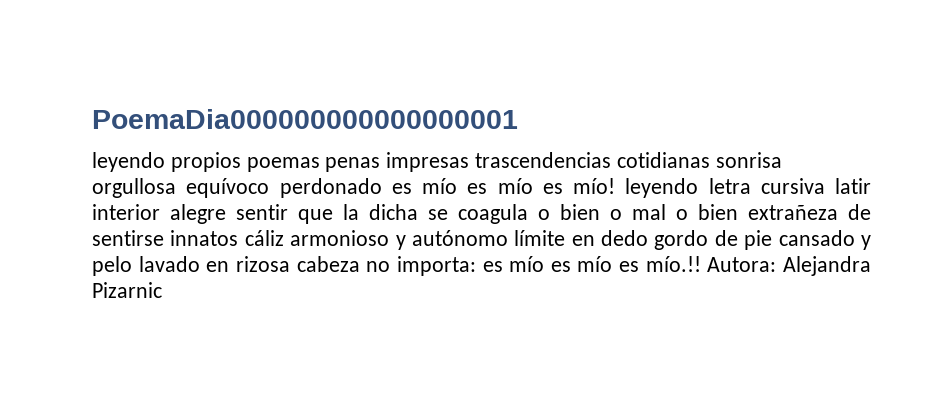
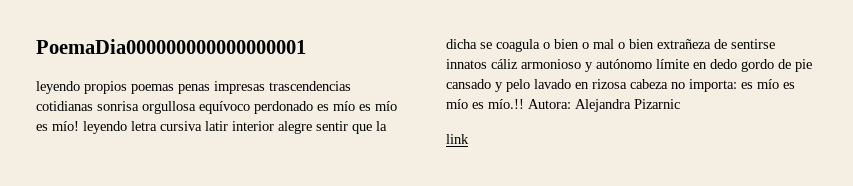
(162, 290) none -> [446,134,469,144] // link

